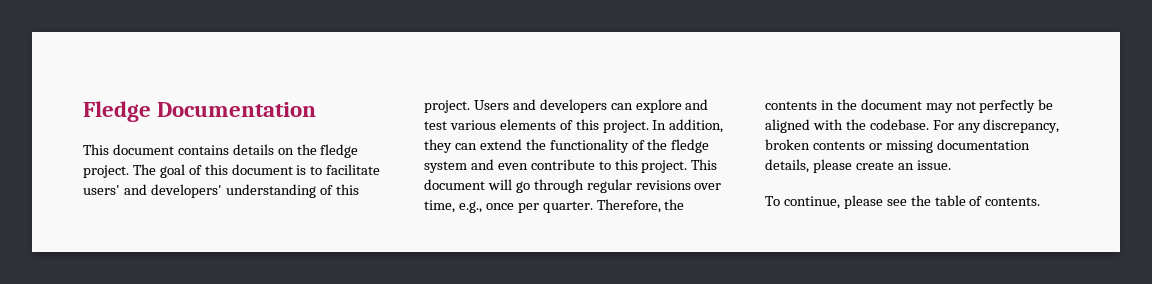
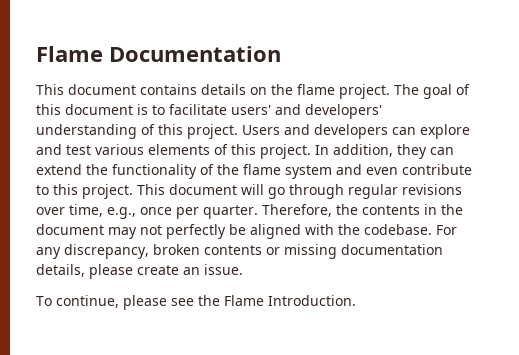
[83,101,151,122] Fledge -> [36,46,103,62] Flame
[320,144,359,158] fledge -> [297,84,335,95] flame
[671,139,710,153] fledge -> [243,164,281,175] flame
[934,195,1041,206] table of contents. -> [224,295,356,306] Flame Introduction.

